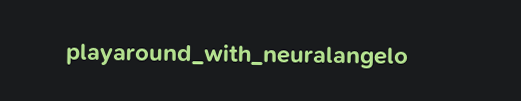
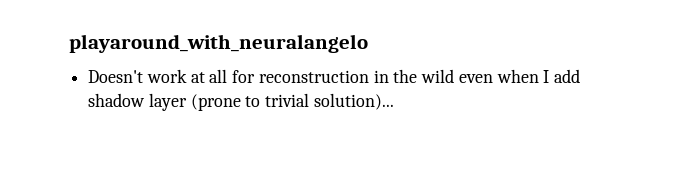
(409, 55) none -> [88,69,580,83] [88,93,394,111] // Doesn't work at all for reconstruction in the wild even when I add shadow layer (prone to trivial solution)...

